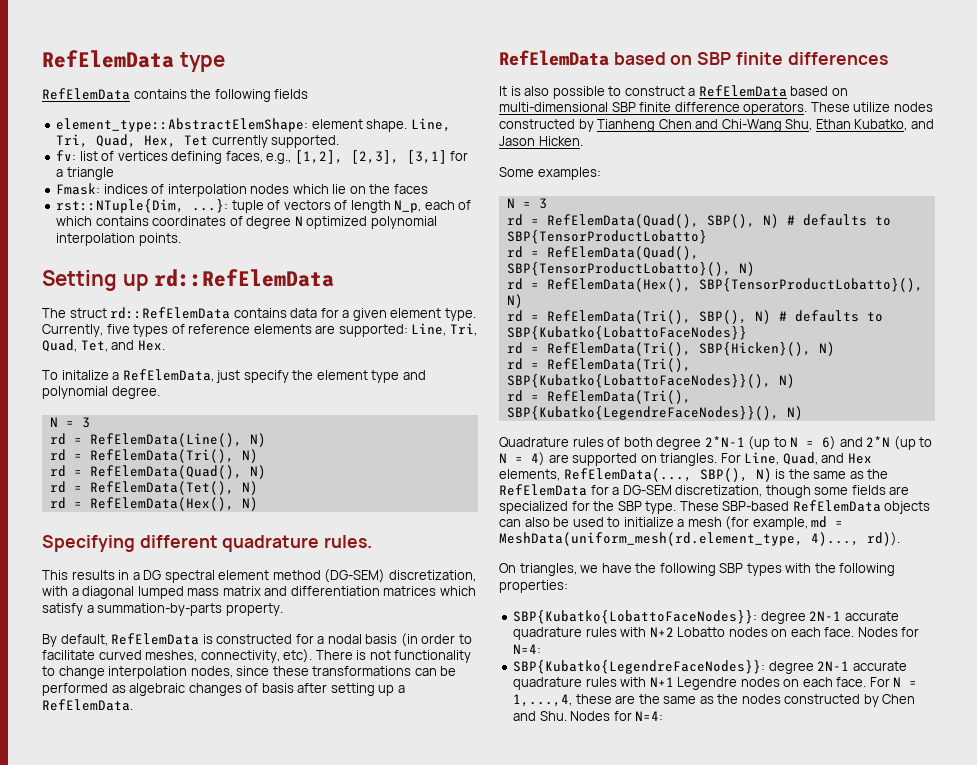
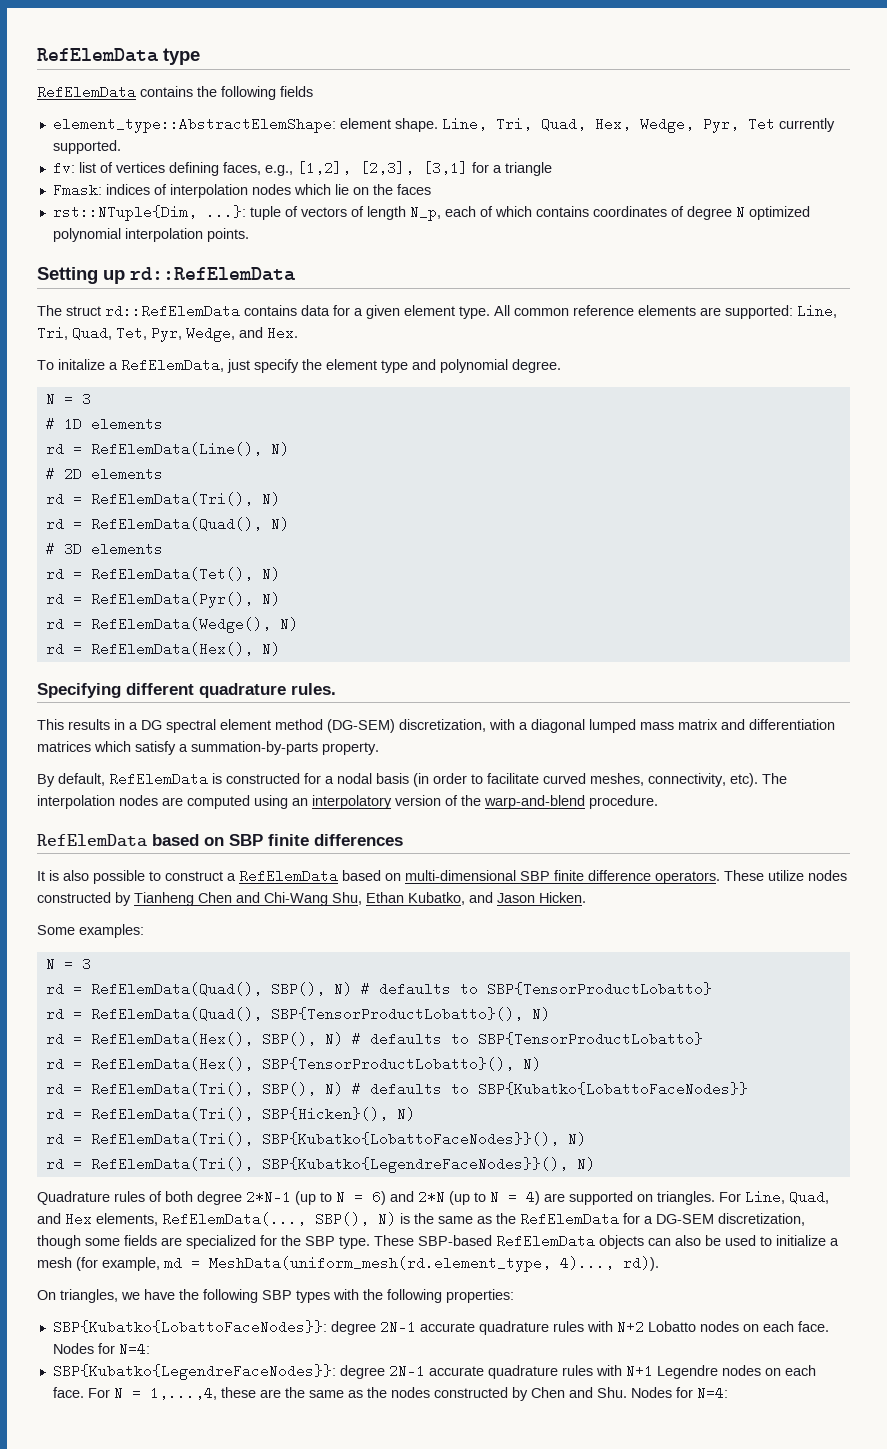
(177, 141) none -> [639,117,739,133] Wedge, Pyr,
[42,324,185,337] Currently, five types of -> [494,305,569,316] All common
(108, 346) none -> [151,326,235,342] Pyr, Wedge,
(90, 422) none -> [45,417,163,431] // # 1D elements
(266, 440) none -> [45,467,163,481] // # 2D elements
(266, 472) none -> [45,542,163,556] // # 3D elements
(258, 488) none -> [45,592,280,608] [45,617,298,633] // rd = RefElemData(Pyr(), N) // rd = RefElemData(Wedge(), N)
[315,650,472,663] [42,666,457,679] [42,683,405,696] [42,699,133,711] There is not functionality to change interpolation nodes, since these transformations can be performed as algebraic changes of basis after setting up a RefElemData. -> [762,773,787,784] [37,795,658,809] The interpolation nodes are computed using an interpolatory version of the warp-and-blend procedure.
(755, 269) none -> [45,1032,703,1046] // rd = RefElemData(Hex(), SBP(), N) # defaults to SBP{TensorProductLobatto}

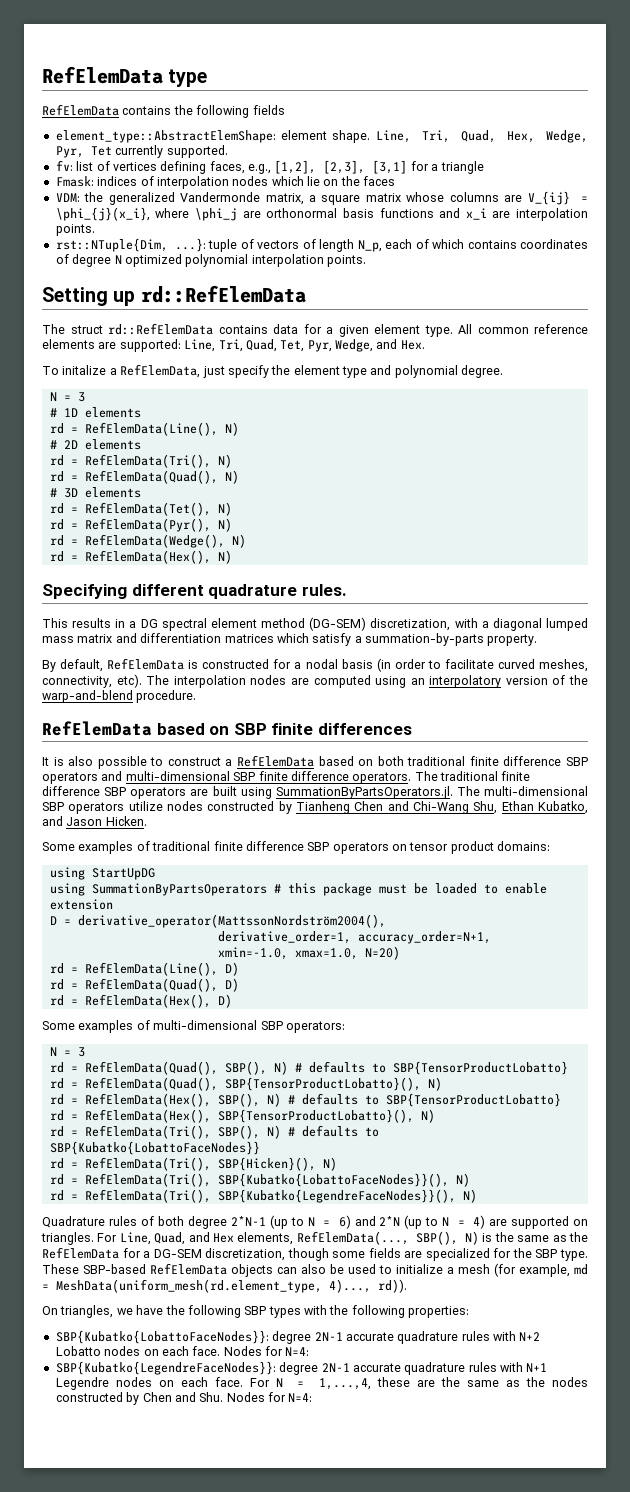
(431, 189) none -> [55,191,588,205] [55,207,588,221] [55,224,95,236] // VDM: the generalized Vandermonde matrix, a square matrix whose columns are V_{ij} = \phi_{j}(x_i}, where \phi_j are orthonormal basis functions and x_i are interpolation points.
(401, 877) none -> [377,756,588,766] [42,771,123,784] both traditional finite difference SBP operators and
[724,870,764,881] These -> [414,771,531,781] [42,786,588,799] [42,802,125,814] The traditional finite difference SBP operators are built using SummationByPartsOperators.jl. The multi-dimensional SBP operators
[79,924,144,938] examples: -> [78,841,551,854] [49,867,155,880] [49,883,547,896] [49,899,113,910] [49,914,386,928] [217,931,491,944] [217,946,400,960] [49,962,239,976] [49,978,239,992] [49,994,232,1008] [42,1020,345,1033] examples of traditional finite difference SBP operators on tensor product domains: // using StartUpDG // using SummationByPartsOperators # this package must be loaded to enable extension // D = derivative_operator(MattssonNordström2004(), // derivative_order=1, accuracy_order=N+1, // xmin=-1.0, xmax=1.0, N=20) // rd = RefElemData(Line(), D) // rd = RefElemData(Quad(), D) // rd = RefElemData(Hex(), D) // Some examples of multi-dimensional SBP operators:

